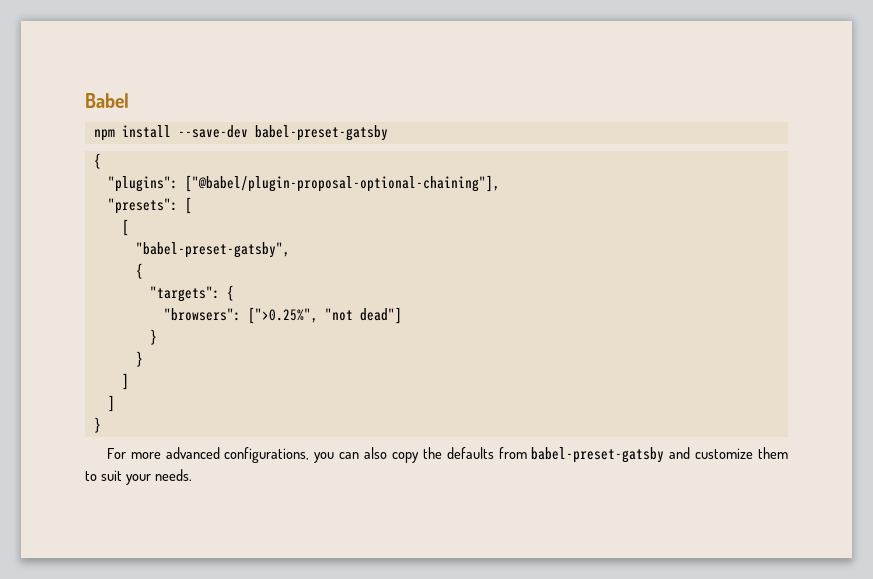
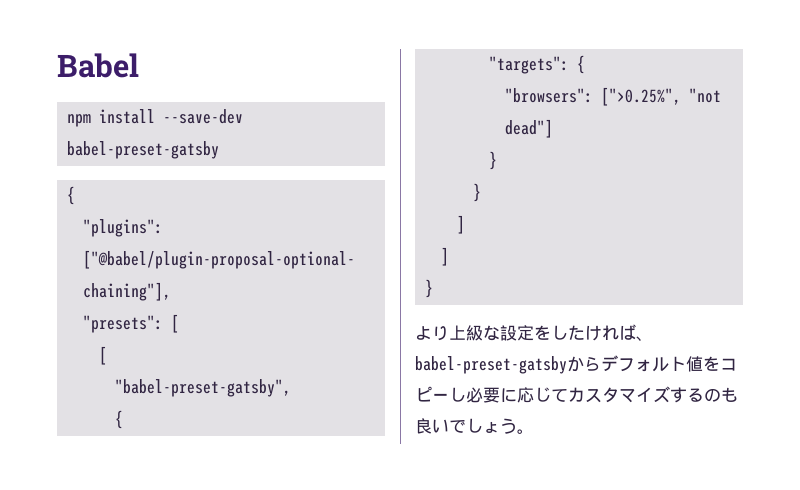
[106,447,789,463] [85,469,192,485] For more advanced configurations, you can also copy the defaults from babel-preset-gatsby and customize them to suit your needs. -> [415,324,653,341] [415,355,737,374] [415,386,738,403] [415,418,534,434] より上級な設定をしたければ、babel-preset-gatsbyからデフォルト値をコピーし必要に応じてカスタマイズするのも良いでしょう。

